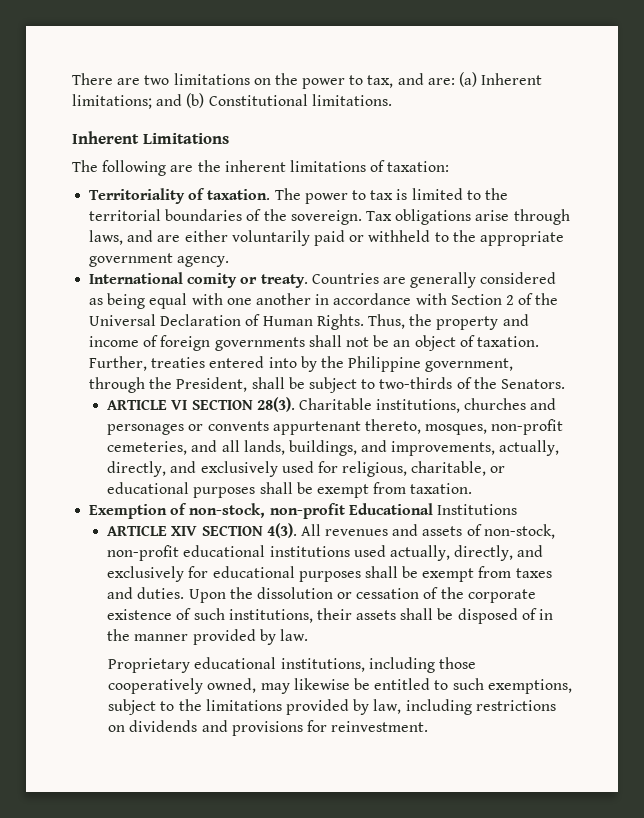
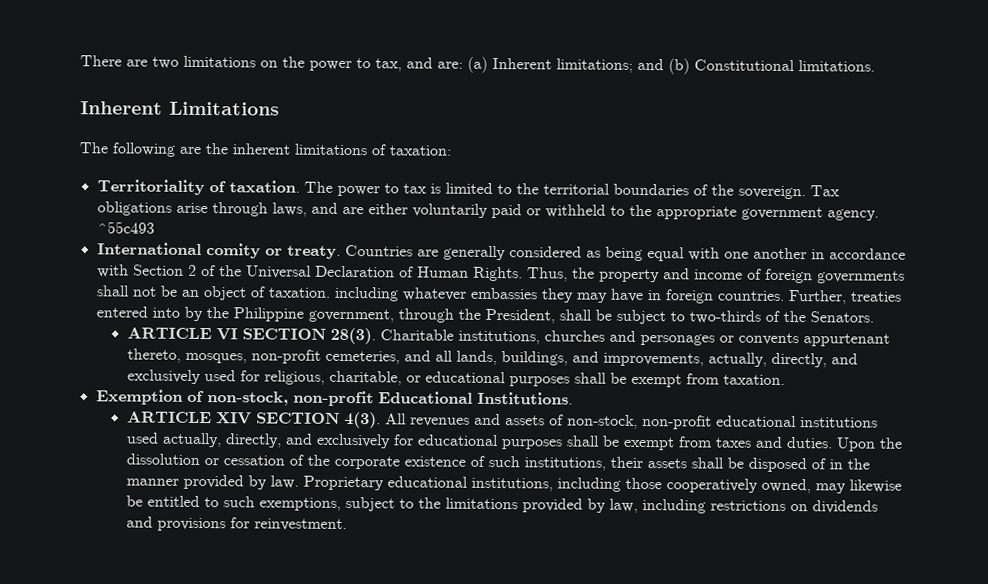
(230, 261) none -> [96,221,155,234] ^55c493
(539, 341) none -> [333,286,785,304] including whatever embassies they may have in foreign countries.
[436,504,517,515] Institutions -> [476,391,573,405] Institutions.
(308, 635) // -> (299, 482) none

